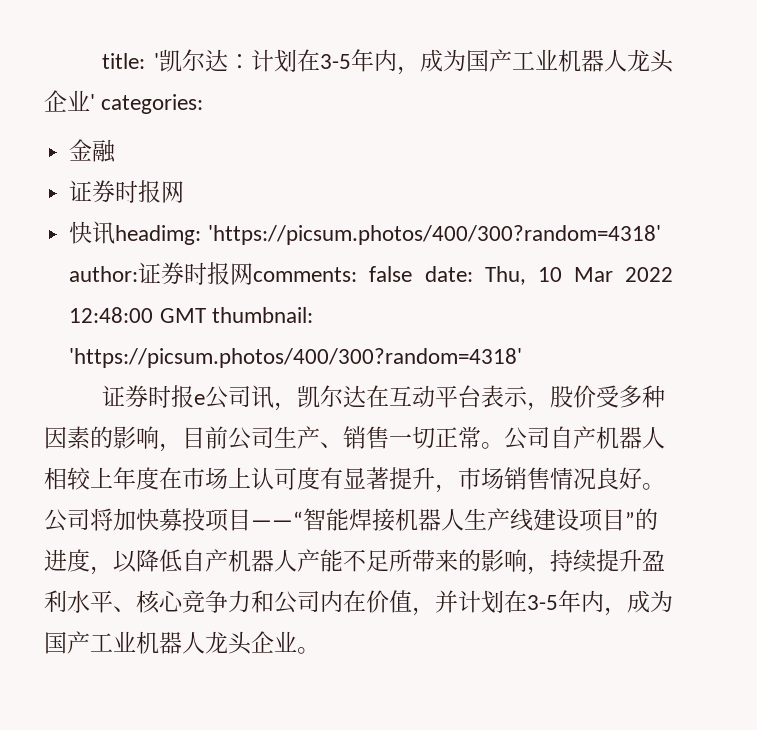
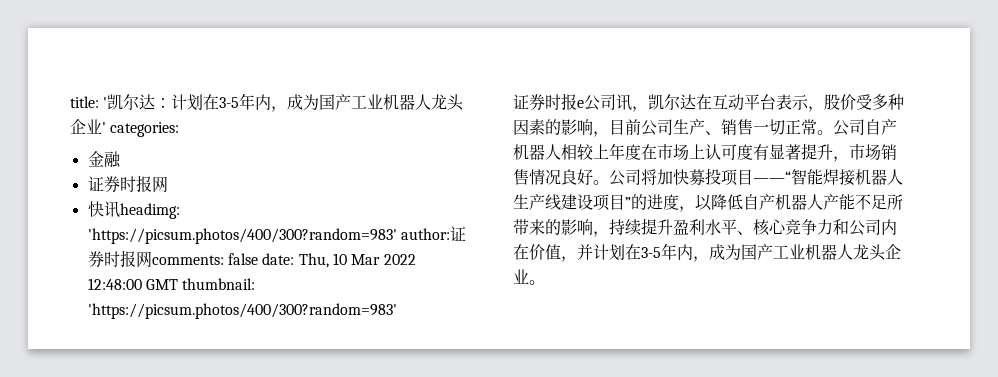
[207,225,661,245] 'https://picsum.photos/400/300?random=4318' -> [87,228,397,244] 'https://picsum.photos/400/300?random=983'
[69,348,523,368] 'https://picsum.photos/400/300?random=4318' -> [87,303,397,319] 'https://picsum.photos/400/300?random=983'

